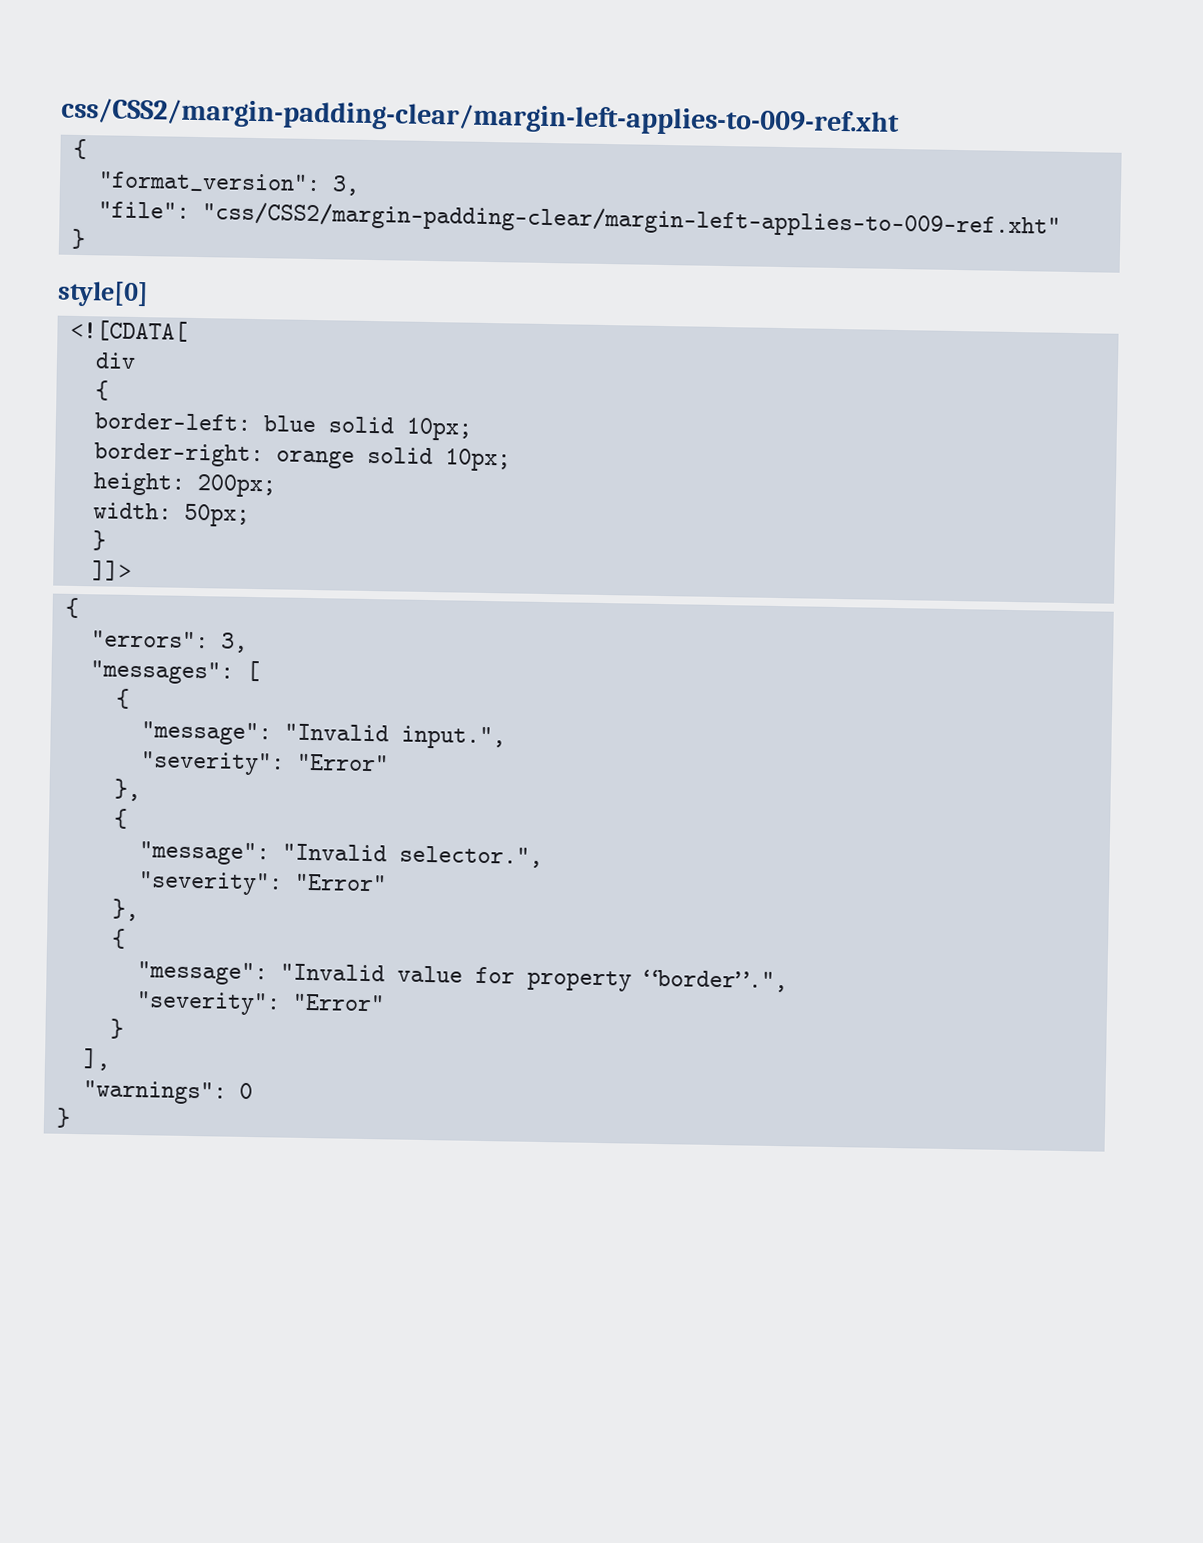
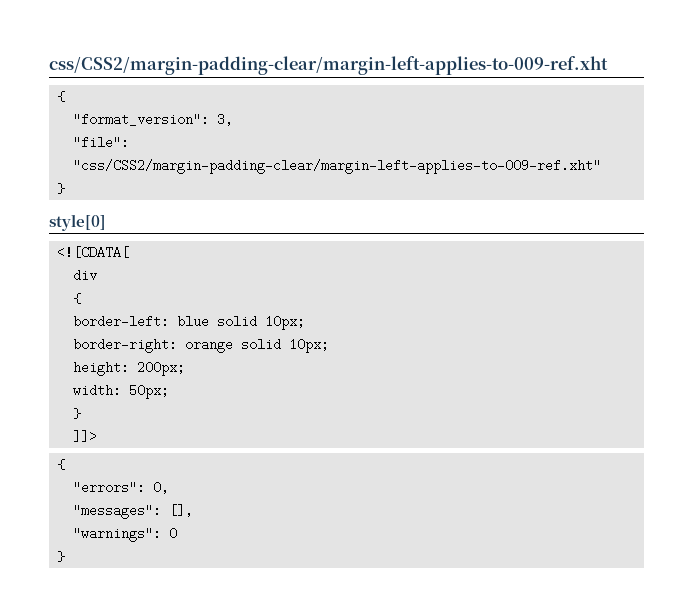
[220,632,249,653] 3, -> [152,481,169,494] 0,
[246,660,261,682] [116,688,131,709] [141,721,507,750] [140,751,390,776] [114,778,142,802] [113,808,129,829] [139,841,544,869] [138,871,388,896] [112,898,140,922] [111,928,127,949] [137,961,789,993] [136,991,386,1016] [110,1018,125,1039] [83,1048,112,1071] [ // { // "message": "Invalid input.", // "severity": "Error" // }, // { // "message": "Invalid selector.", // "severity": "Error" // }, // { // "message": "Invalid value for property “border”.", // "severity": "Error" // } // ], -> [168,504,193,517] [],

